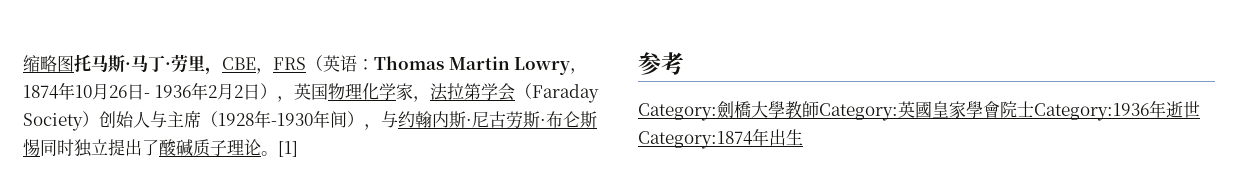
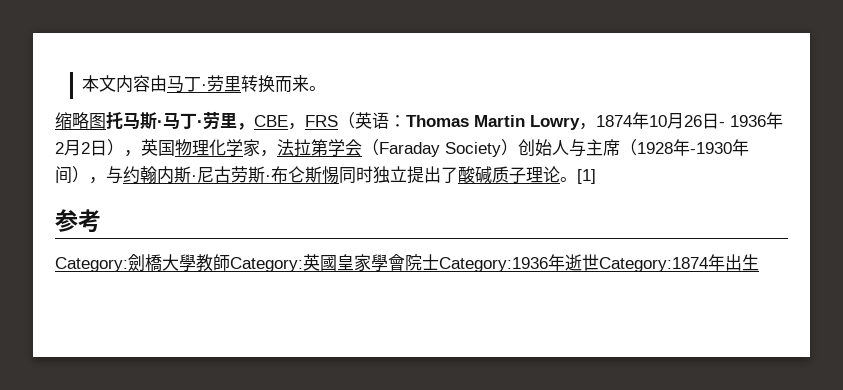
(23, 63) none -> [82,75,327,93] 本文内容由马丁·劳里转换而来。 //

